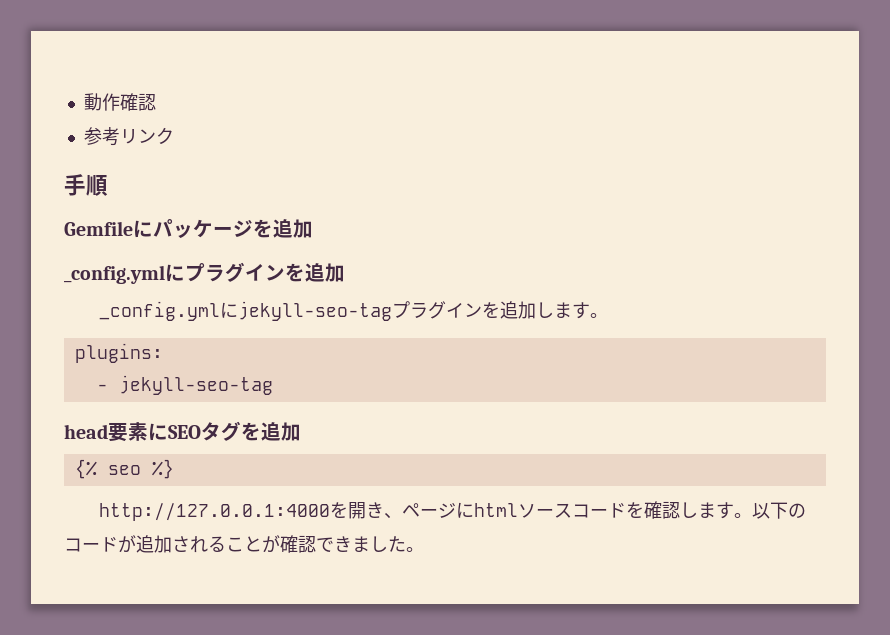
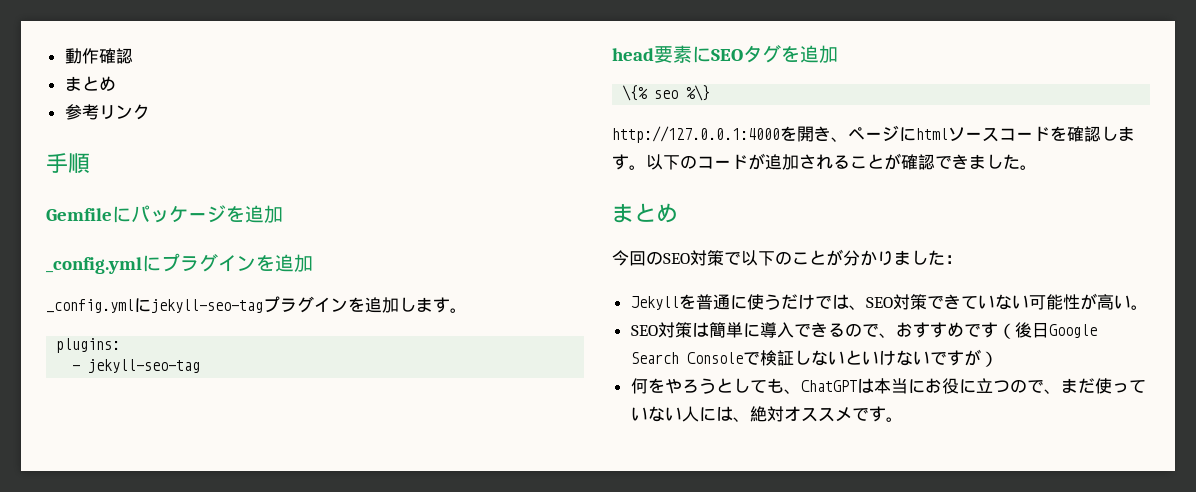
(156, 102) none -> [64,76,116,91] // まとめ
[74,459,174,479] {% seo %} -> [622,85,711,101] \{% seo %\}
(424, 549) none -> [612,203,678,223] [612,249,962,266] [630,293,1148,310] [630,322,1097,339] [630,349,998,367] [630,378,1146,394] [630,406,903,422] // まとめ // 今回のSEO対策で以下のことが分かりました： // Jekyllを普通に使うだけでは、SEO対策できていない可能性が高い。 // SEO対策は簡単に導入できるので、おすすめです（後日Google Search Consoleで検証しないといけないですが） // 何をやろうとしても、ChatGPTは本当にお役に立つので、まだ使っていない人には、絶対オススメです。

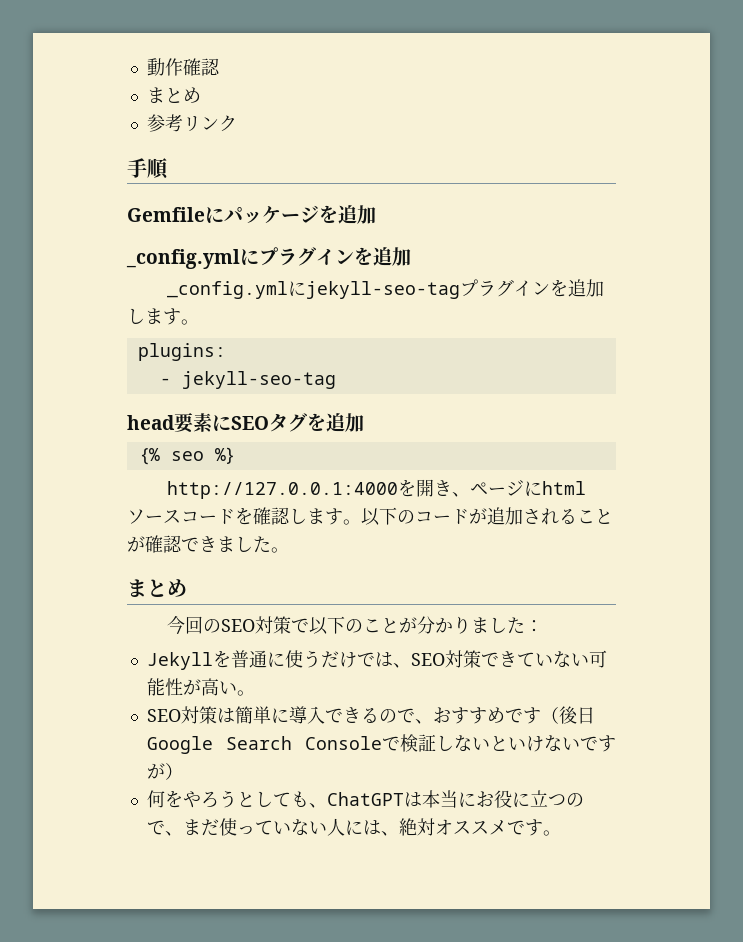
[622,85,711,101] \{% seo %\} -> [137,447,237,465] ｛% seo %｝

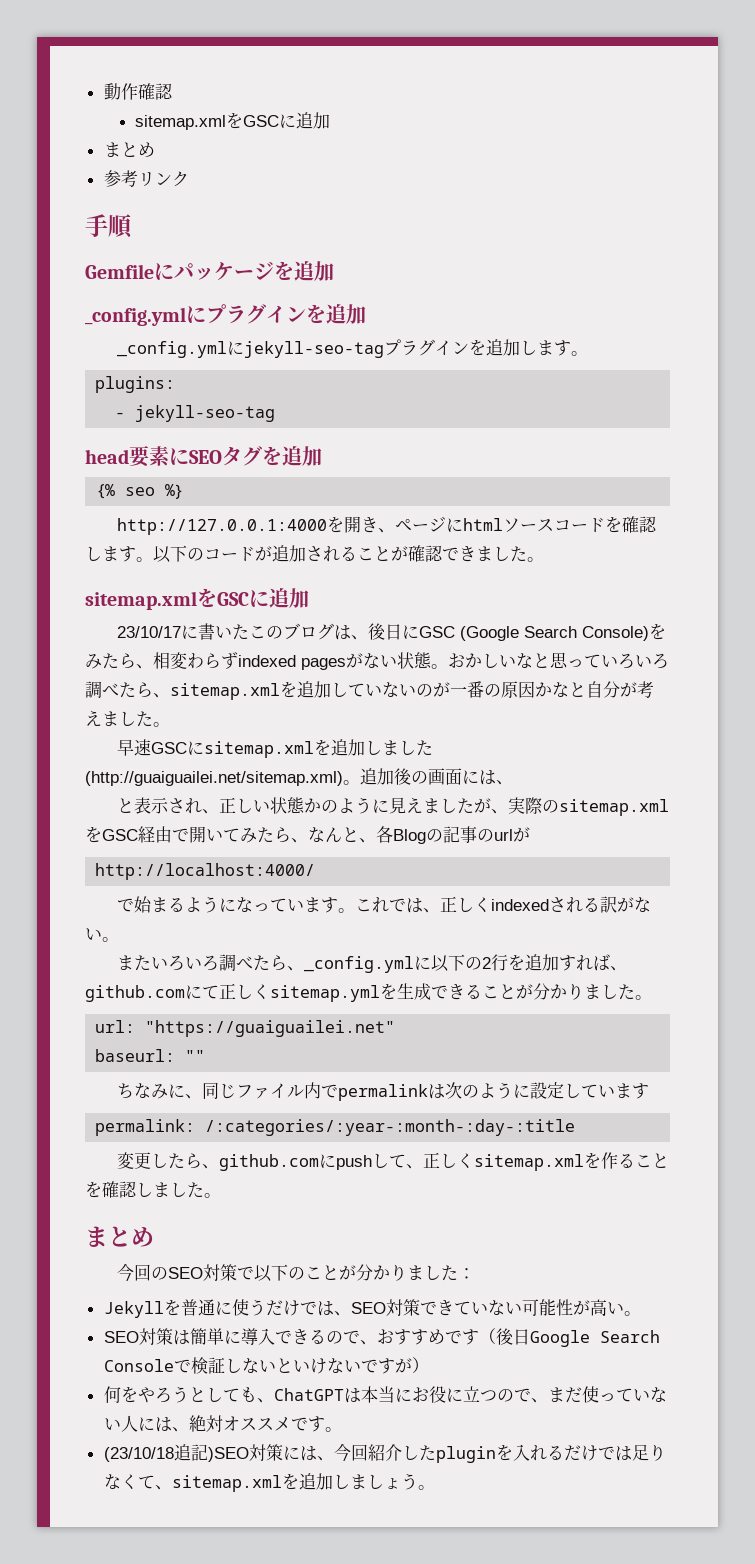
(220, 67) none -> [135,112,331,130] // sitemap.xmlをGSCに追加
(289, 550) none -> [85,588,309,610] [116,623,666,641] [85,652,669,670] [85,681,654,700] [85,710,170,727] [116,739,433,758] [85,768,513,786] [116,797,669,816] [85,826,530,844] [95,863,316,880] [116,896,651,913] [85,928,119,942] [116,954,627,973] [85,983,652,1002] [95,1020,396,1037] [95,1049,206,1062] [116,1082,649,1101] [95,1119,576,1136] [116,1152,669,1171] [85,1181,221,1198] // sitemap.xmlをGSCに追加 // 23/10/17に書いたこのブログは、後日にGSC (Google Search Console)をみたら、相変わらずindexed pagesがない状態。おかしいなと思っていろいろ調べたら、sitemap.xmlを追加していないのが一番の原因かなと自分が考えました。 // 早速GSCにsitemap.xmlを追加しました(http://guaiguailei.net/sitemap.xml)。追加後の画面には、 // と表示され、正しい状態かのように見えましたが、実際のsitemap.xmlをGSC経由で開いてみたら、なんと、各Blogの記事のurlが // http://localhost:4000/ // で始まるようになっています。これでは、正しくindexedされる訳がない。 // またいろいろ調べたら、_config.ymlに以下の2行を追加すれば、github.comにて正しくsitemap.ymlを生成できることが分かりました。 // url: "https://guaiguailei.net" // baseurl: "" // ちなみに、同じファイル内でpermalinkは次のように設定しています // permalink: /:categories/:year-:month-:day-:title // 変更したら、github.comにpushして、正しくsitemap.xmlを作ることを確認しました。
(561, 833) none -> [103,1443,666,1463] [103,1473,435,1492] // (23/10/18追記)SEO対策には、今回紹介したpluginを入れるだけでは足りなくて、sitemap.xmlを追加しましょう。

